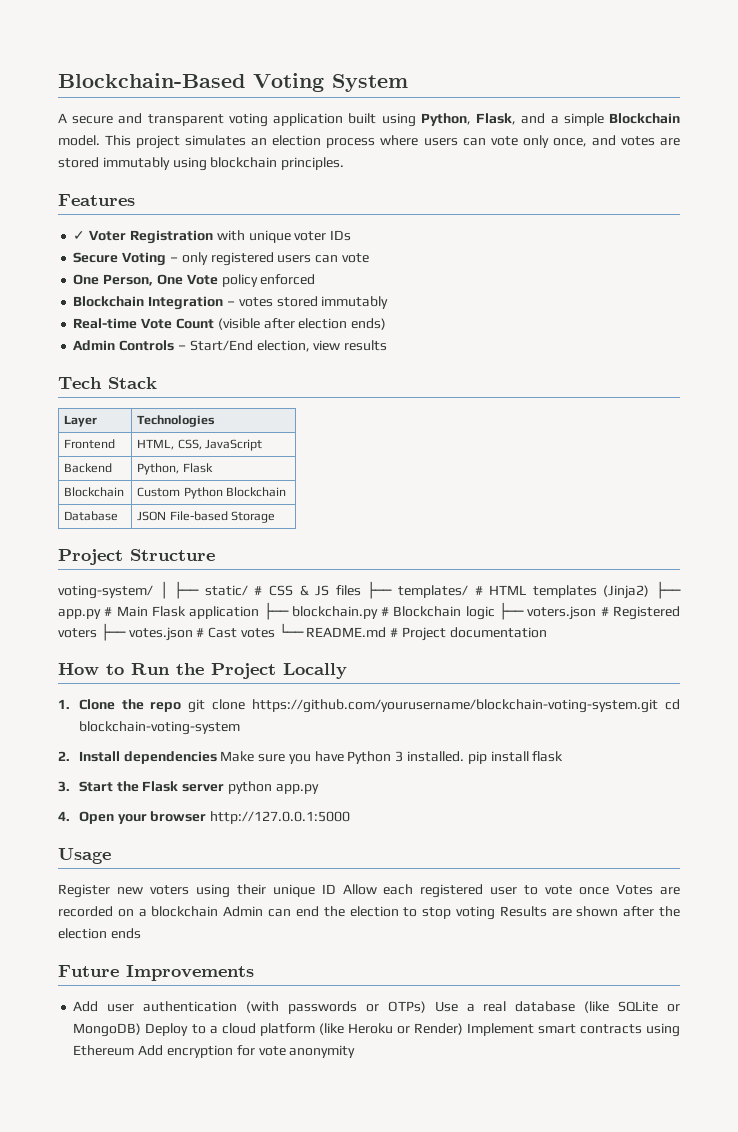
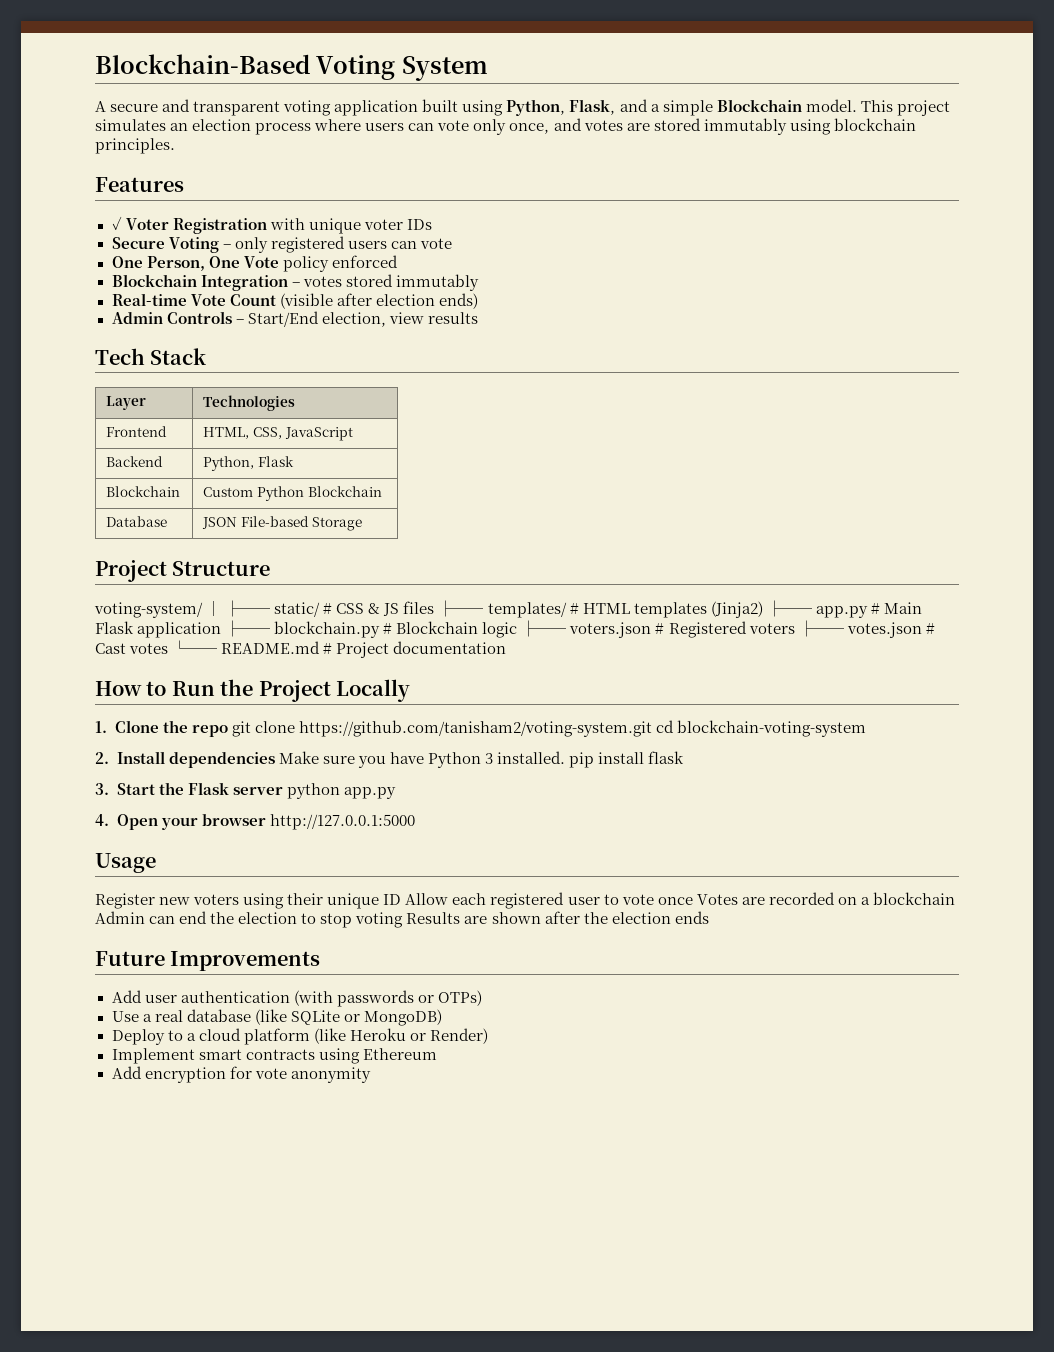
[252,699,659,713] https://github.com/yourusername/blockchain-voting-system.git -> [298,720,652,737] https://github.com/tanisham2/voting-system.git
(426, 1007) none -> (482, 998) //
(142, 1030) none -> (442, 1017) //
(463, 1029) none -> (488, 1036) //
(135, 1050) none -> (437, 1054) //

